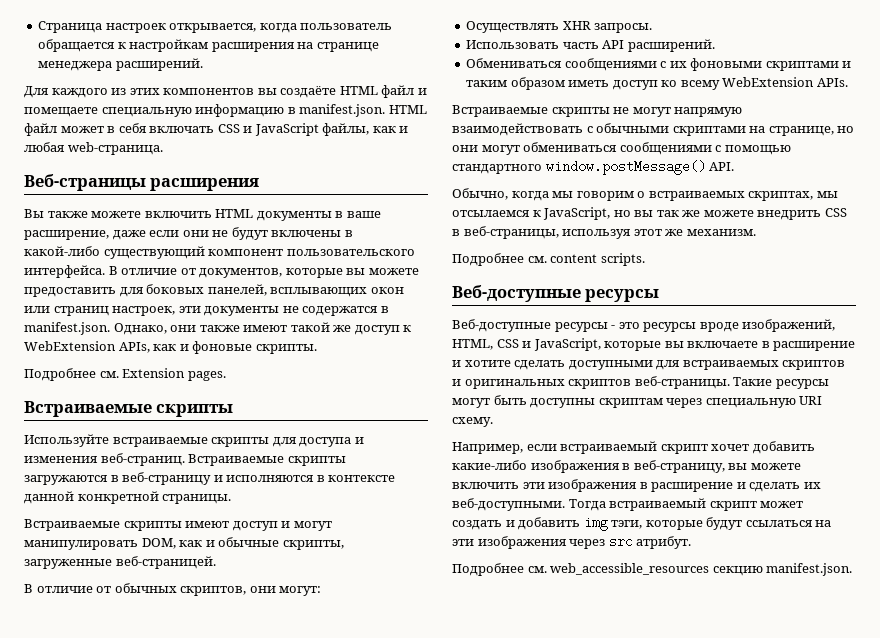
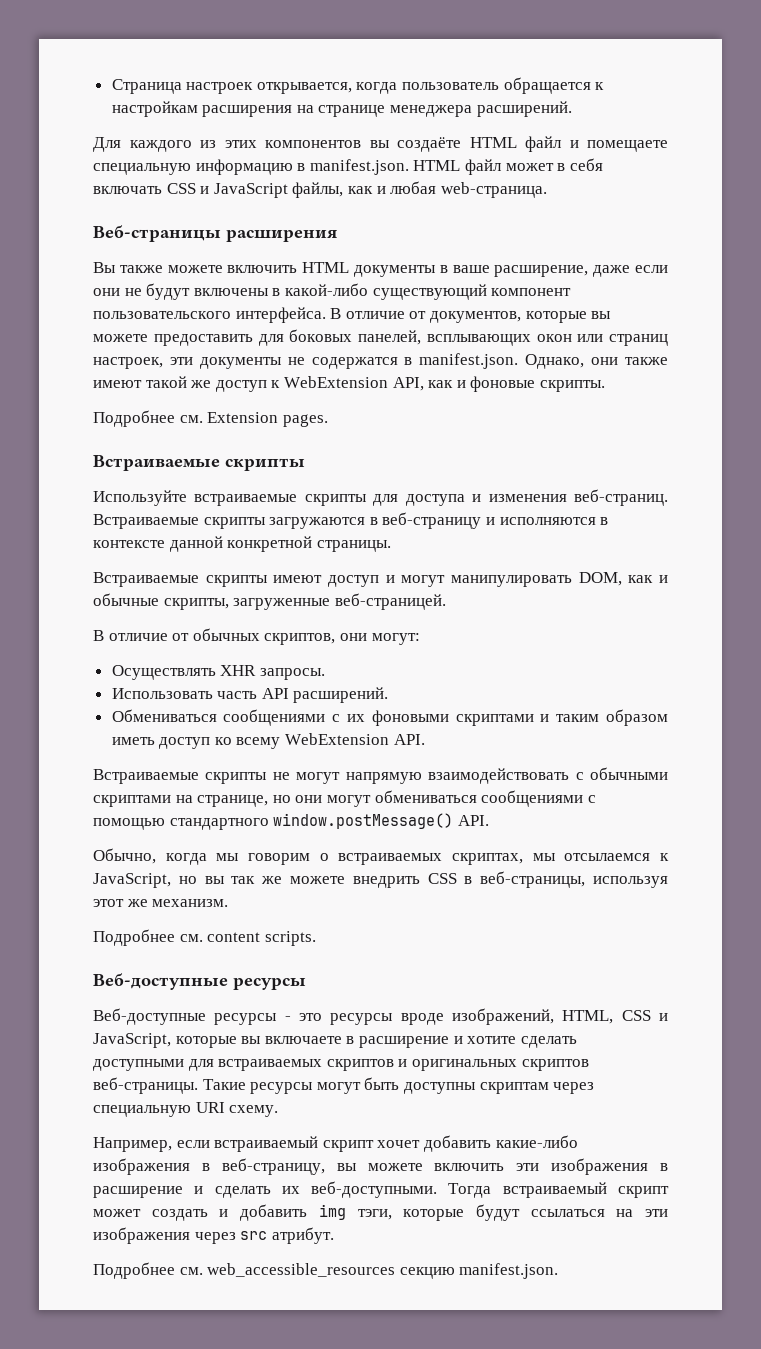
[118,342,150,353] APIs, -> [392,377,424,391] API,
[816,78,848,87] APIs. -> [393,734,425,745] API.

